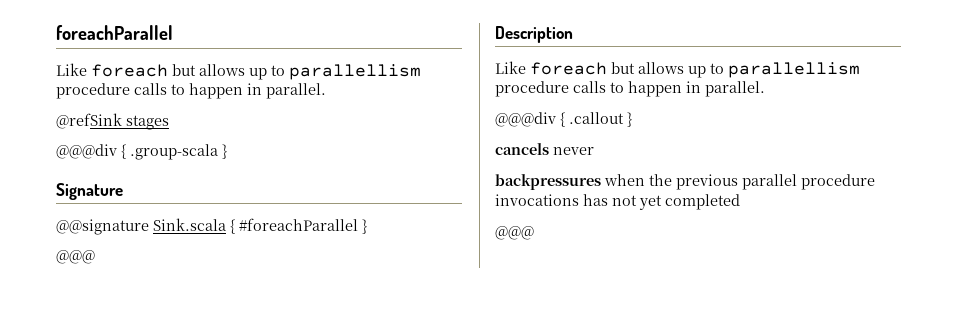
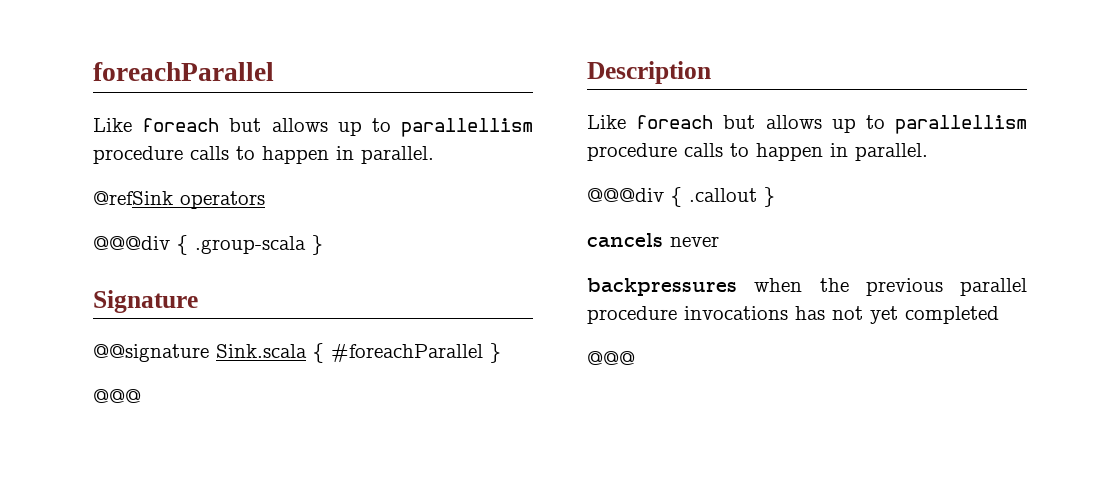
[126,115,169,130] stages -> [180,191,265,209] operators

